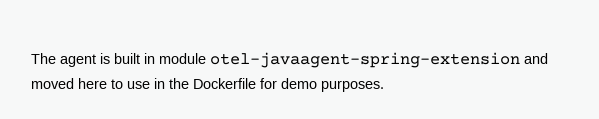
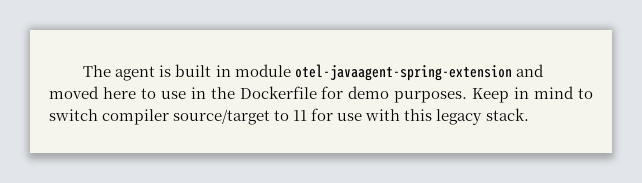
(384, 86) none -> [472,86,593,103] [49,108,529,125] Keep in mind to switch compiler source/target to 11 for use with this legacy stack.

